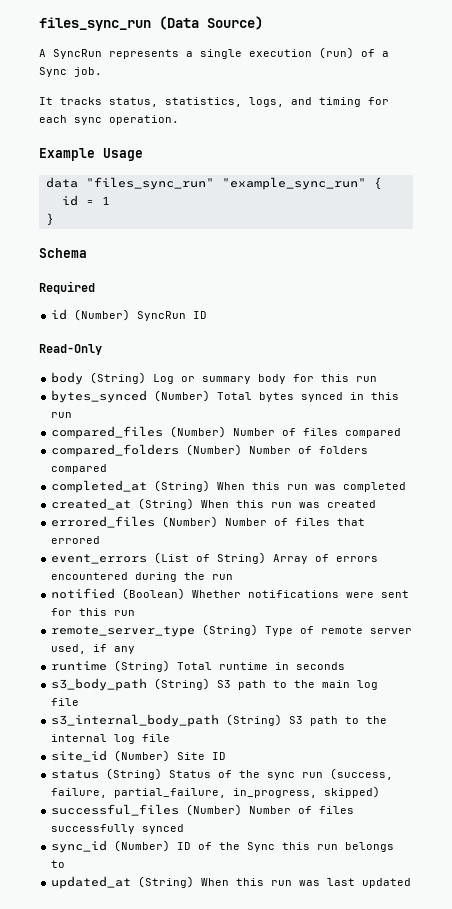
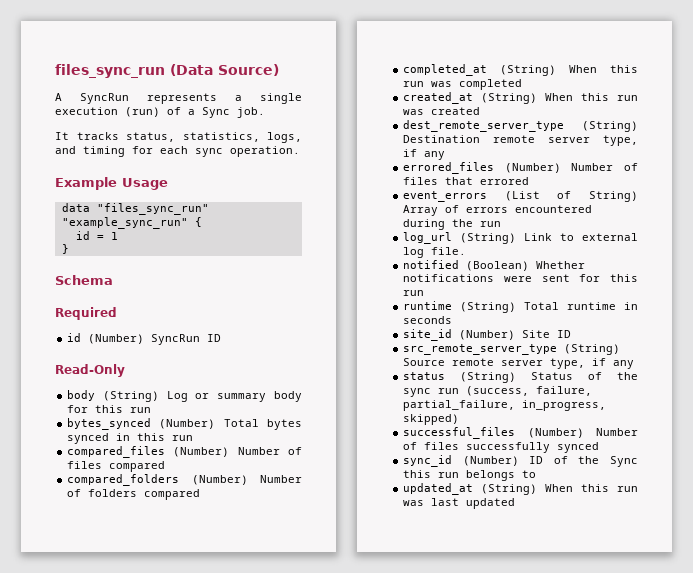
(377, 504) none -> [403,120,638,132] [403,135,638,146] [403,149,446,160] // dest_remote_server_type (String) Destination remote server type, if any
(234, 577) none -> [403,232,638,244] [403,247,467,258] // log_url (String) Link to external log file.
[51,624,413,637] [51,644,136,654] // remote_server_type (String) Type of remote server used, if any -> (425, 293) none
[51,678,379,691] [51,698,80,706] [51,714,388,727] [51,734,171,744] [51,750,227,762] s3_body_path (String) S3 path to the main log file // s3_internal_body_path (String) S3 path to the internal log file // site_id (Number) Site ID -> [403,329,572,341] [403,344,621,355] [403,358,635,369] site_id (Number) Site ID // src_remote_server_type (String) Source remote server type, if any

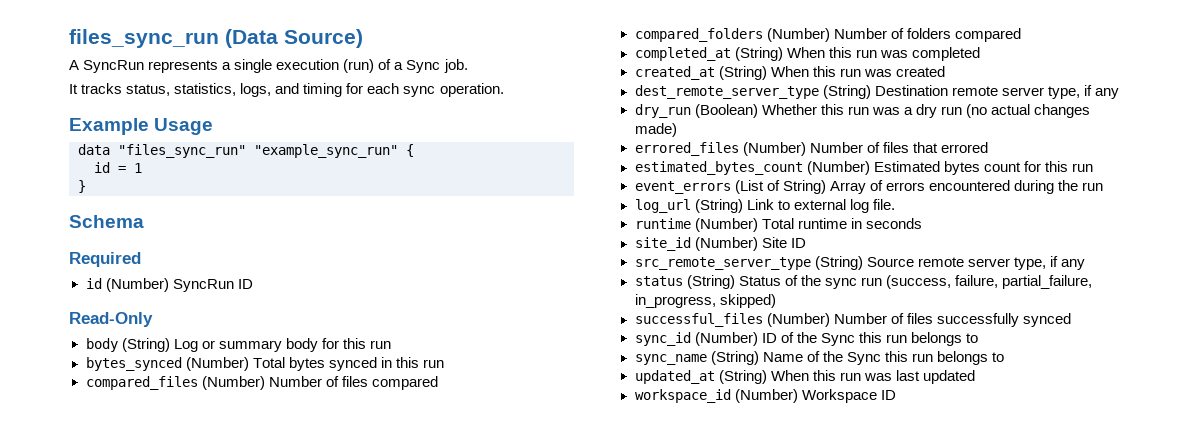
(446, 155) none -> [634,104,1091,118] [634,123,677,137] // dry_run (Boolean) Whether this run was a dry run (no actual changes made)
(530, 181) none -> [634,161,1093,175] // estimated_bytes_count (Number) Estimated bytes count for this run
[403,260,586,271] [403,274,638,282] [403,290,425,296] [403,301,517,313] // notified (Boolean) Whether notifications were sent for this run // runtime (String) -> [634,218,758,232] // runtime (Number)
(537, 474) none -> [634,351,1004,365] // sync_name (String) Name of the Sync this run belongs to
(516, 503) none -> [634,389,896,403] // workspace_id (Number) Workspace ID

